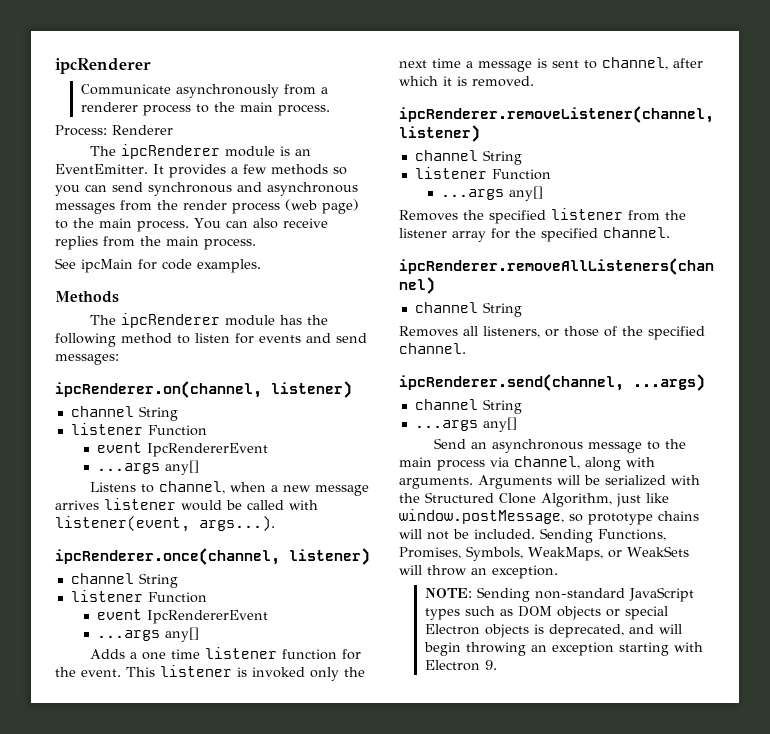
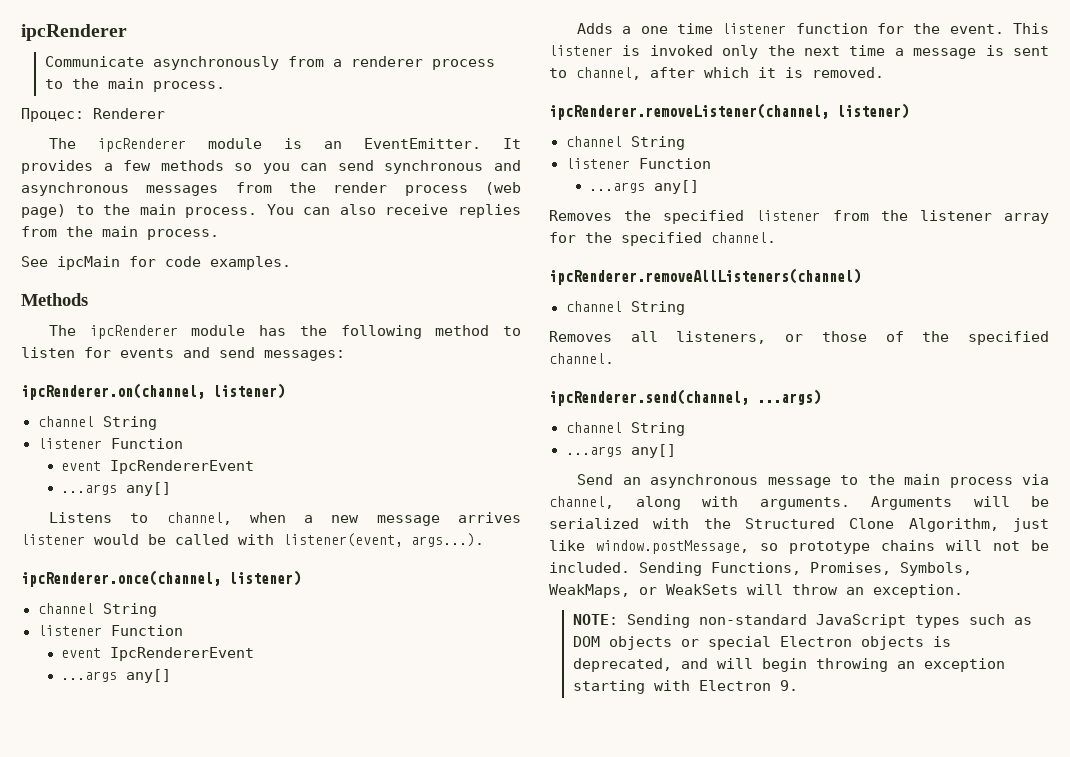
[55,125,107,136] Process: -> [21,108,84,122] Процес:

